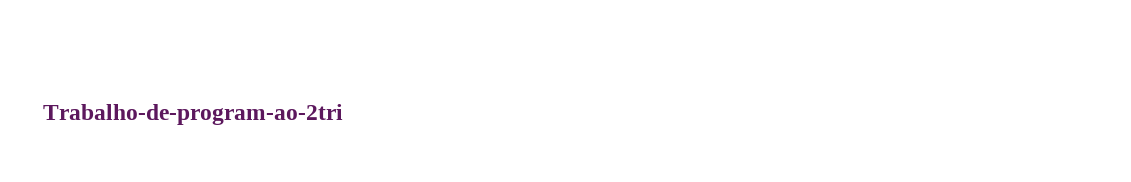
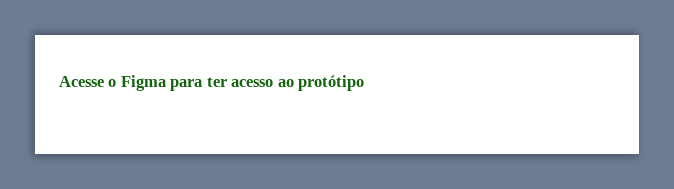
[43,104,343,125] Trabalho-de-program-ao-2tri -> [59,75,365,91] Acesse o Figma para ter acesso ao protótipo

